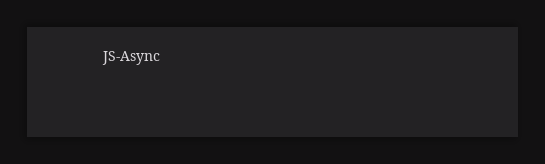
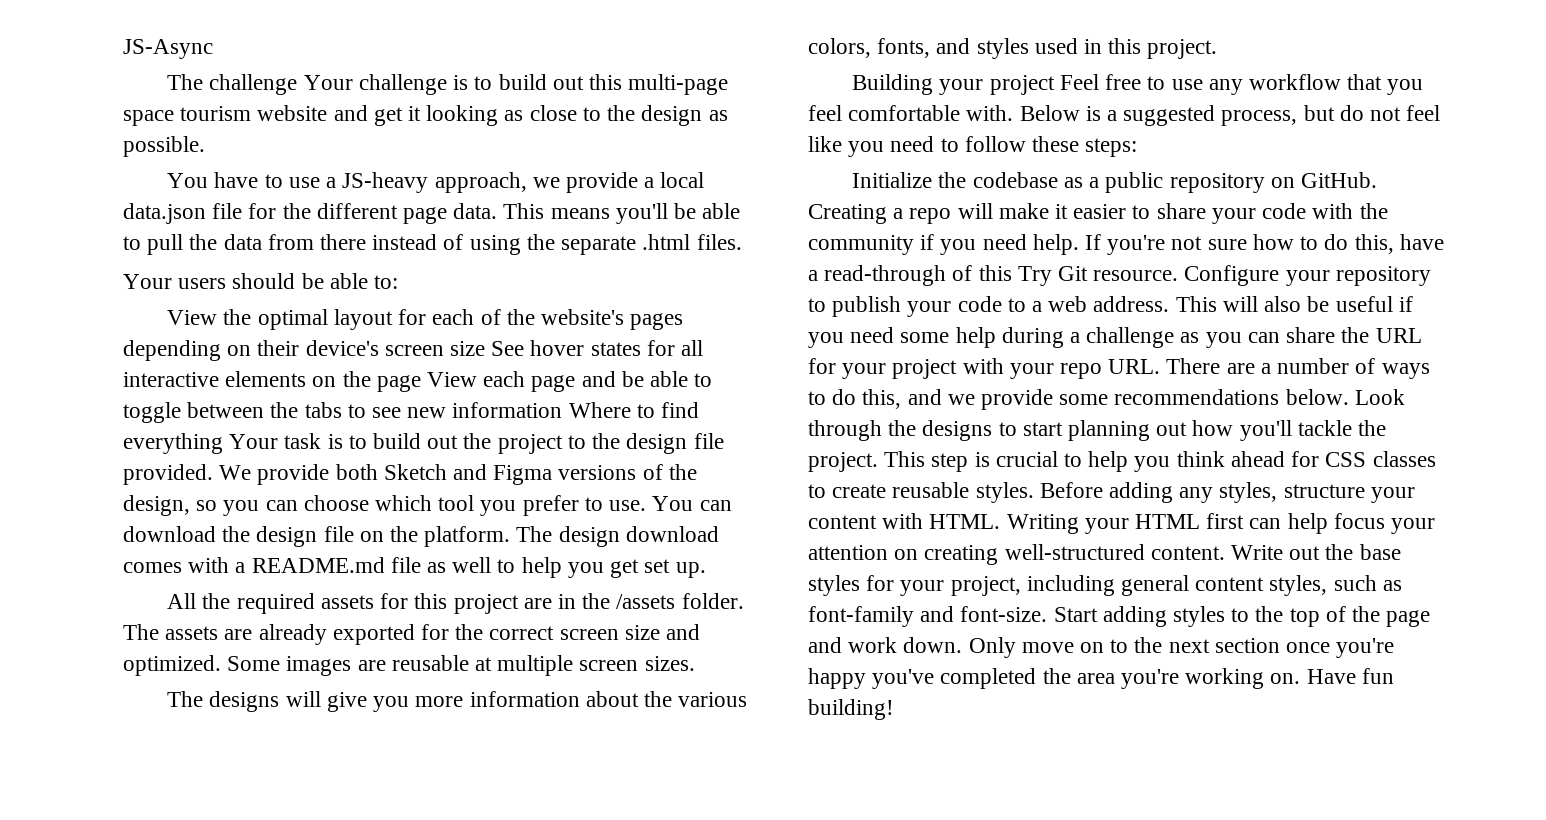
(160, 58) none -> [167,74,729,95] [123,105,728,126] [123,136,205,157] [167,172,705,193] [123,203,741,224] [123,234,742,255] [123,273,399,289] [167,309,684,330] [123,340,704,361] [123,371,713,392] [123,402,700,423] [123,433,724,454] [123,464,697,485] [123,495,732,516] [123,526,719,547] [123,557,706,578] [167,593,744,614] [123,624,701,645] [123,655,695,676] [167,691,748,712] [808,38,1218,59] [852,74,1424,95] [808,105,1441,126] [808,136,1138,157] [852,172,1377,193] [808,203,1388,224] [808,234,1444,255] [808,265,1431,286] [808,296,1413,317] [808,327,1422,348] [808,358,1430,379] [808,389,1405,410] [808,420,1387,441] [808,451,1436,472] [808,482,1415,503] [808,513,1436,534] [808,544,1401,565] [808,575,1402,596] [808,606,1431,627] [808,637,1395,658] [808,668,1394,689] [808,699,894,720] // The challenge Your challenge is to build out this multi-page space tourism website and get it looking as close to the design as possible. // You have to use a JS-heavy approach, we provide a local data.json file for the different page data. This means you'll be able to pull the data from there instead of using the separate .html files. // Your users should be able to: // View the optimal layout for each of the website's pages depending on their device's screen size See hover states for all interactive elements on the page View each page and be able to toggle between the tabs to see new information Where to find everything Your task is to build out the project to the design file provided. We provide both Sketch and Figma versions of the design, so you can choose which tool you prefer to use. You can download the design file on the platform. The design download comes with a README.md file as well to help you get set up. // All the required assets for this project are in the /assets folder. The assets are already exported for the correct screen size and optimized. Some images are reusable at multiple screen sizes. // The designs will give you more information about the various colors, fonts, and styles used in this project. // Building your project Feel free to use any workflow that you feel comfortable with. Below is a suggested process, but do not feel like you need to follow these steps: // Initialize the codebase as a public repository on GitHub. Creating a repo will make it easier to share your code with the community if you need help. If you're not sure how to do this, have a read-through of this Try Git resource. Configure your repository to publish your code to a web address. This will also be useful if you need some help during a challenge as you can share the URL for your project with your repo URL. There are a number of ways to do this, and we provide some recommendations below. Look through the designs to start planning out how you'll tackle the project. This step is crucial to help you think ahead for CSS classes to create reusable styles. Before adding any styles, structure your content with HTML. Writing your HTML first can help focus your attention on creating well-structured content. Write out the base styles for your project, including general content styles, such as font-family and font-size. Start adding styles to the top of the page and work down. Only move on to the next section once you're happy you've completed the area you're working on. Have fun building!

